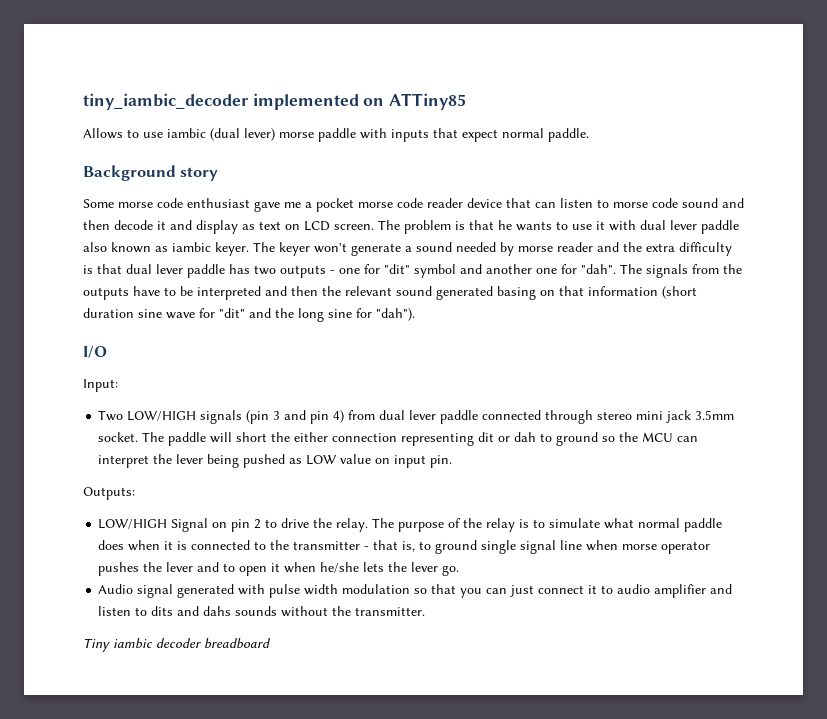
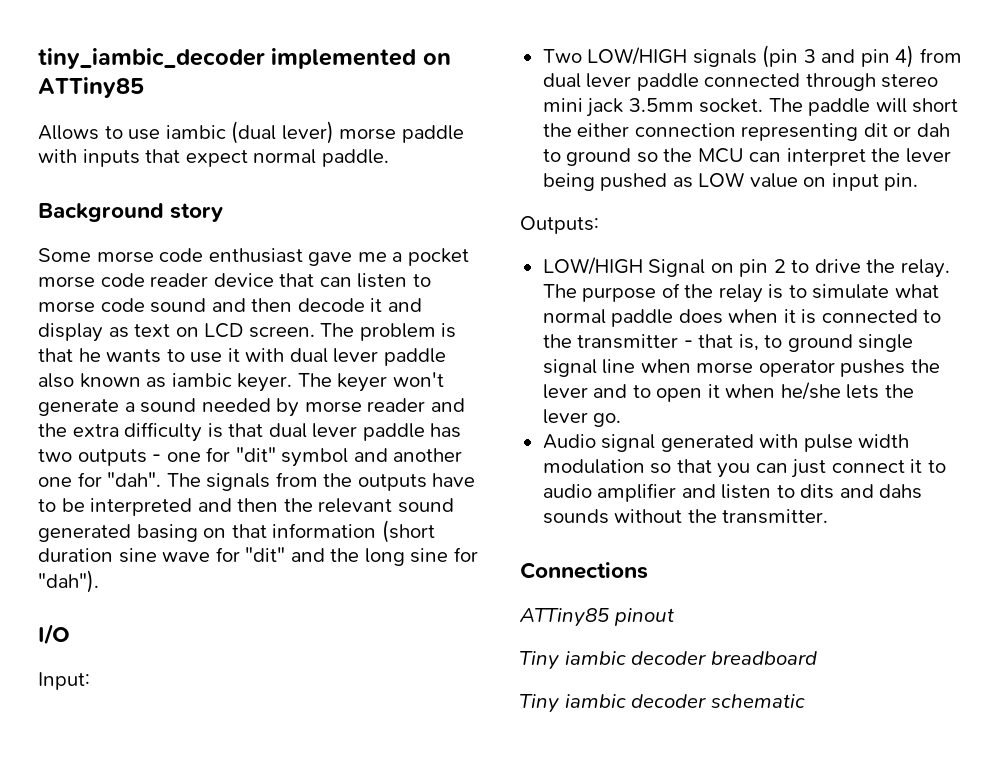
(426, 611) none -> [520,562,648,579] [519,608,674,627] // Connections // ATTiny85 pinout
(271, 643) none -> [520,694,806,713] // Tiny iambic decoder schematic

